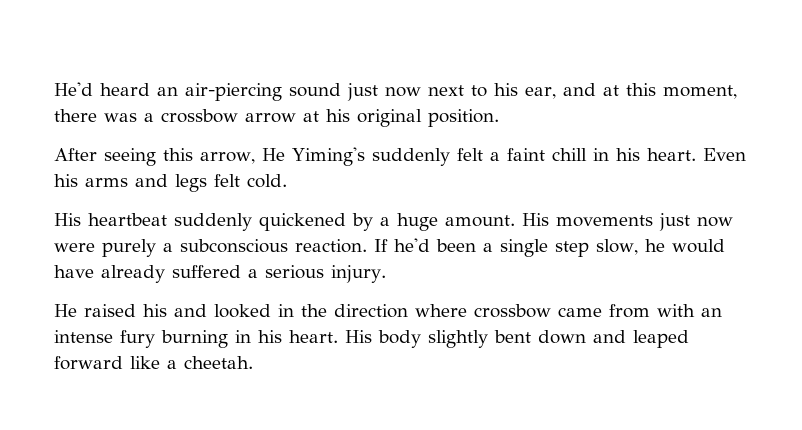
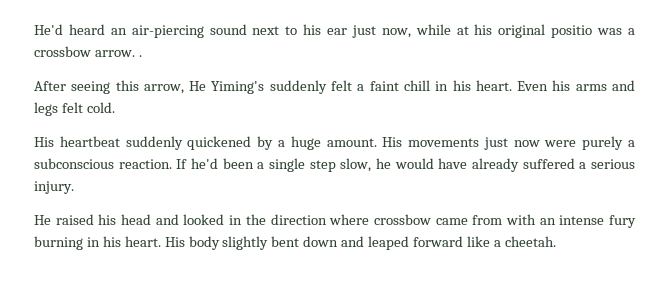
[347,83,421,101] just now -> (247, 29) none
[525,83,737,99] [54,109,499,127] ear, and at this moment, there was a crossbow arrow at his original position. -> [327,24,635,38] [34,46,142,57] ear just now, while at his original positio was a crossbow arrow. .
(167, 310) none -> [121,214,152,225] head

